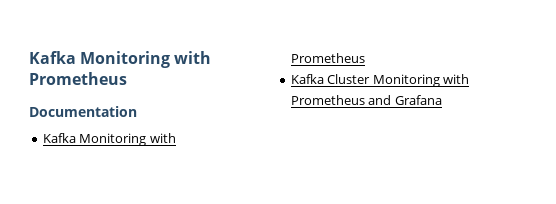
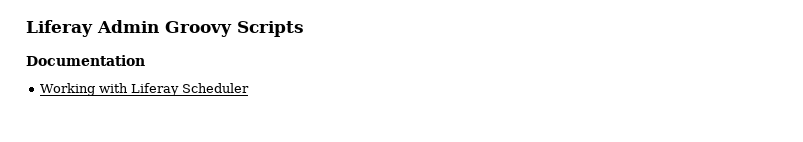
[29,51,212,68] [29,72,127,85] [29,106,137,117] [42,133,176,146] [290,53,365,63] [290,74,469,87] [290,95,442,105] Kafka Monitoring with Prometheus // Documentation // Kafka Monitoring with Prometheus // Kafka Cluster Monitoring with Prometheus and Grafana -> [26,20,304,37] [26,55,145,66] [40,83,250,96] Liferay Admin Groovy Scripts // Documentation // Working with Liferay Scheduler

